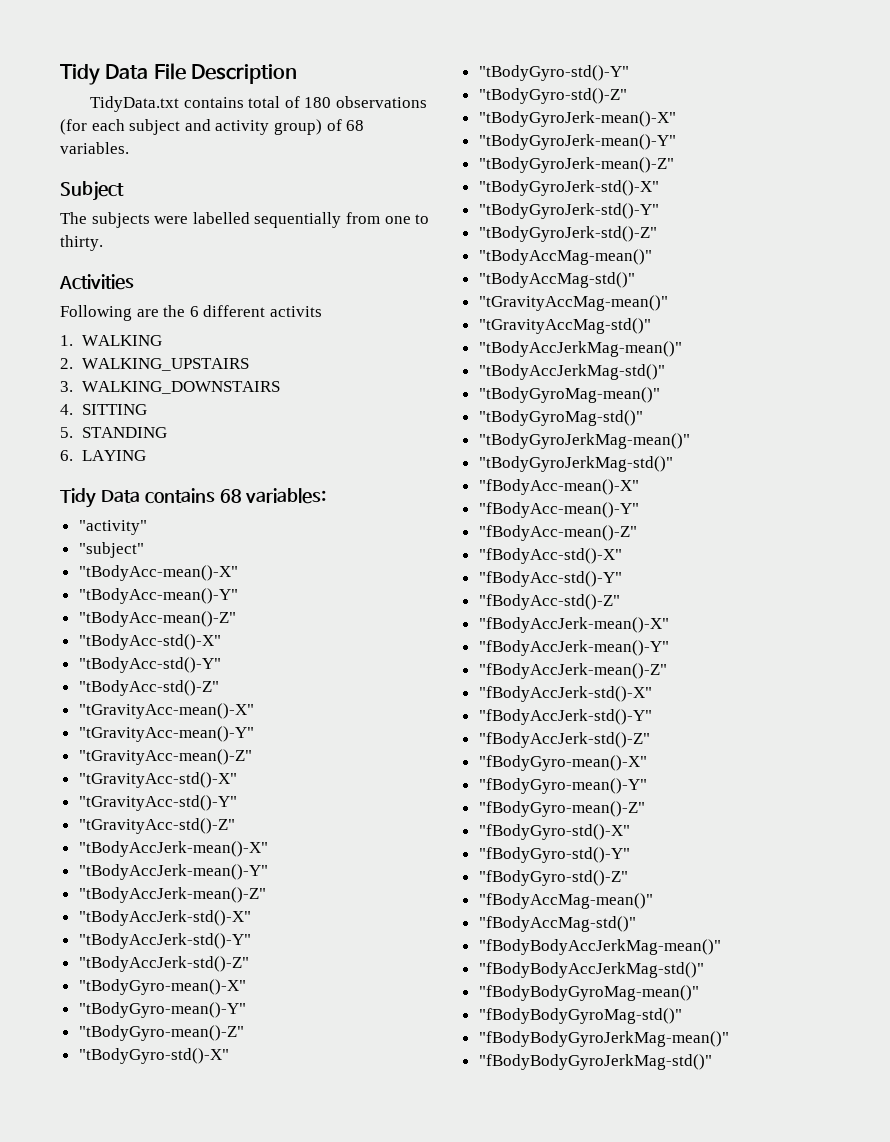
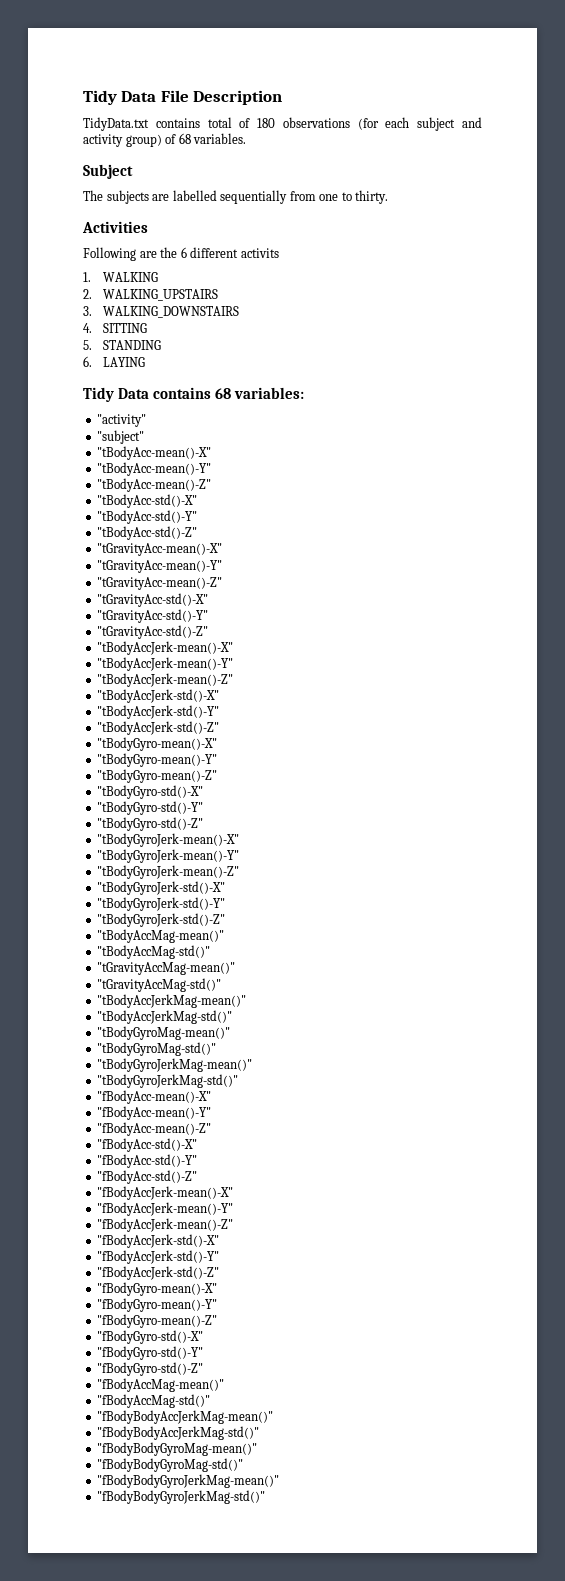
[154,216,189,224] were -> [152,194,170,201] are

